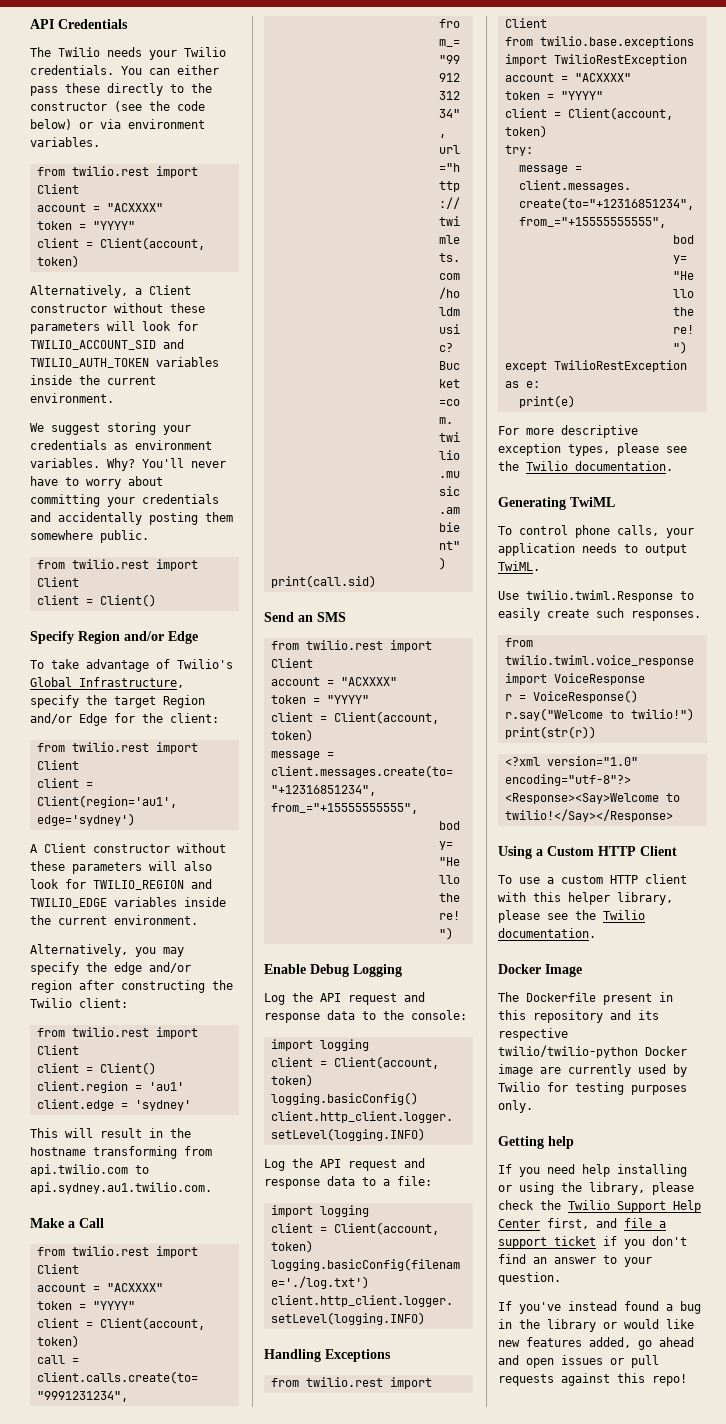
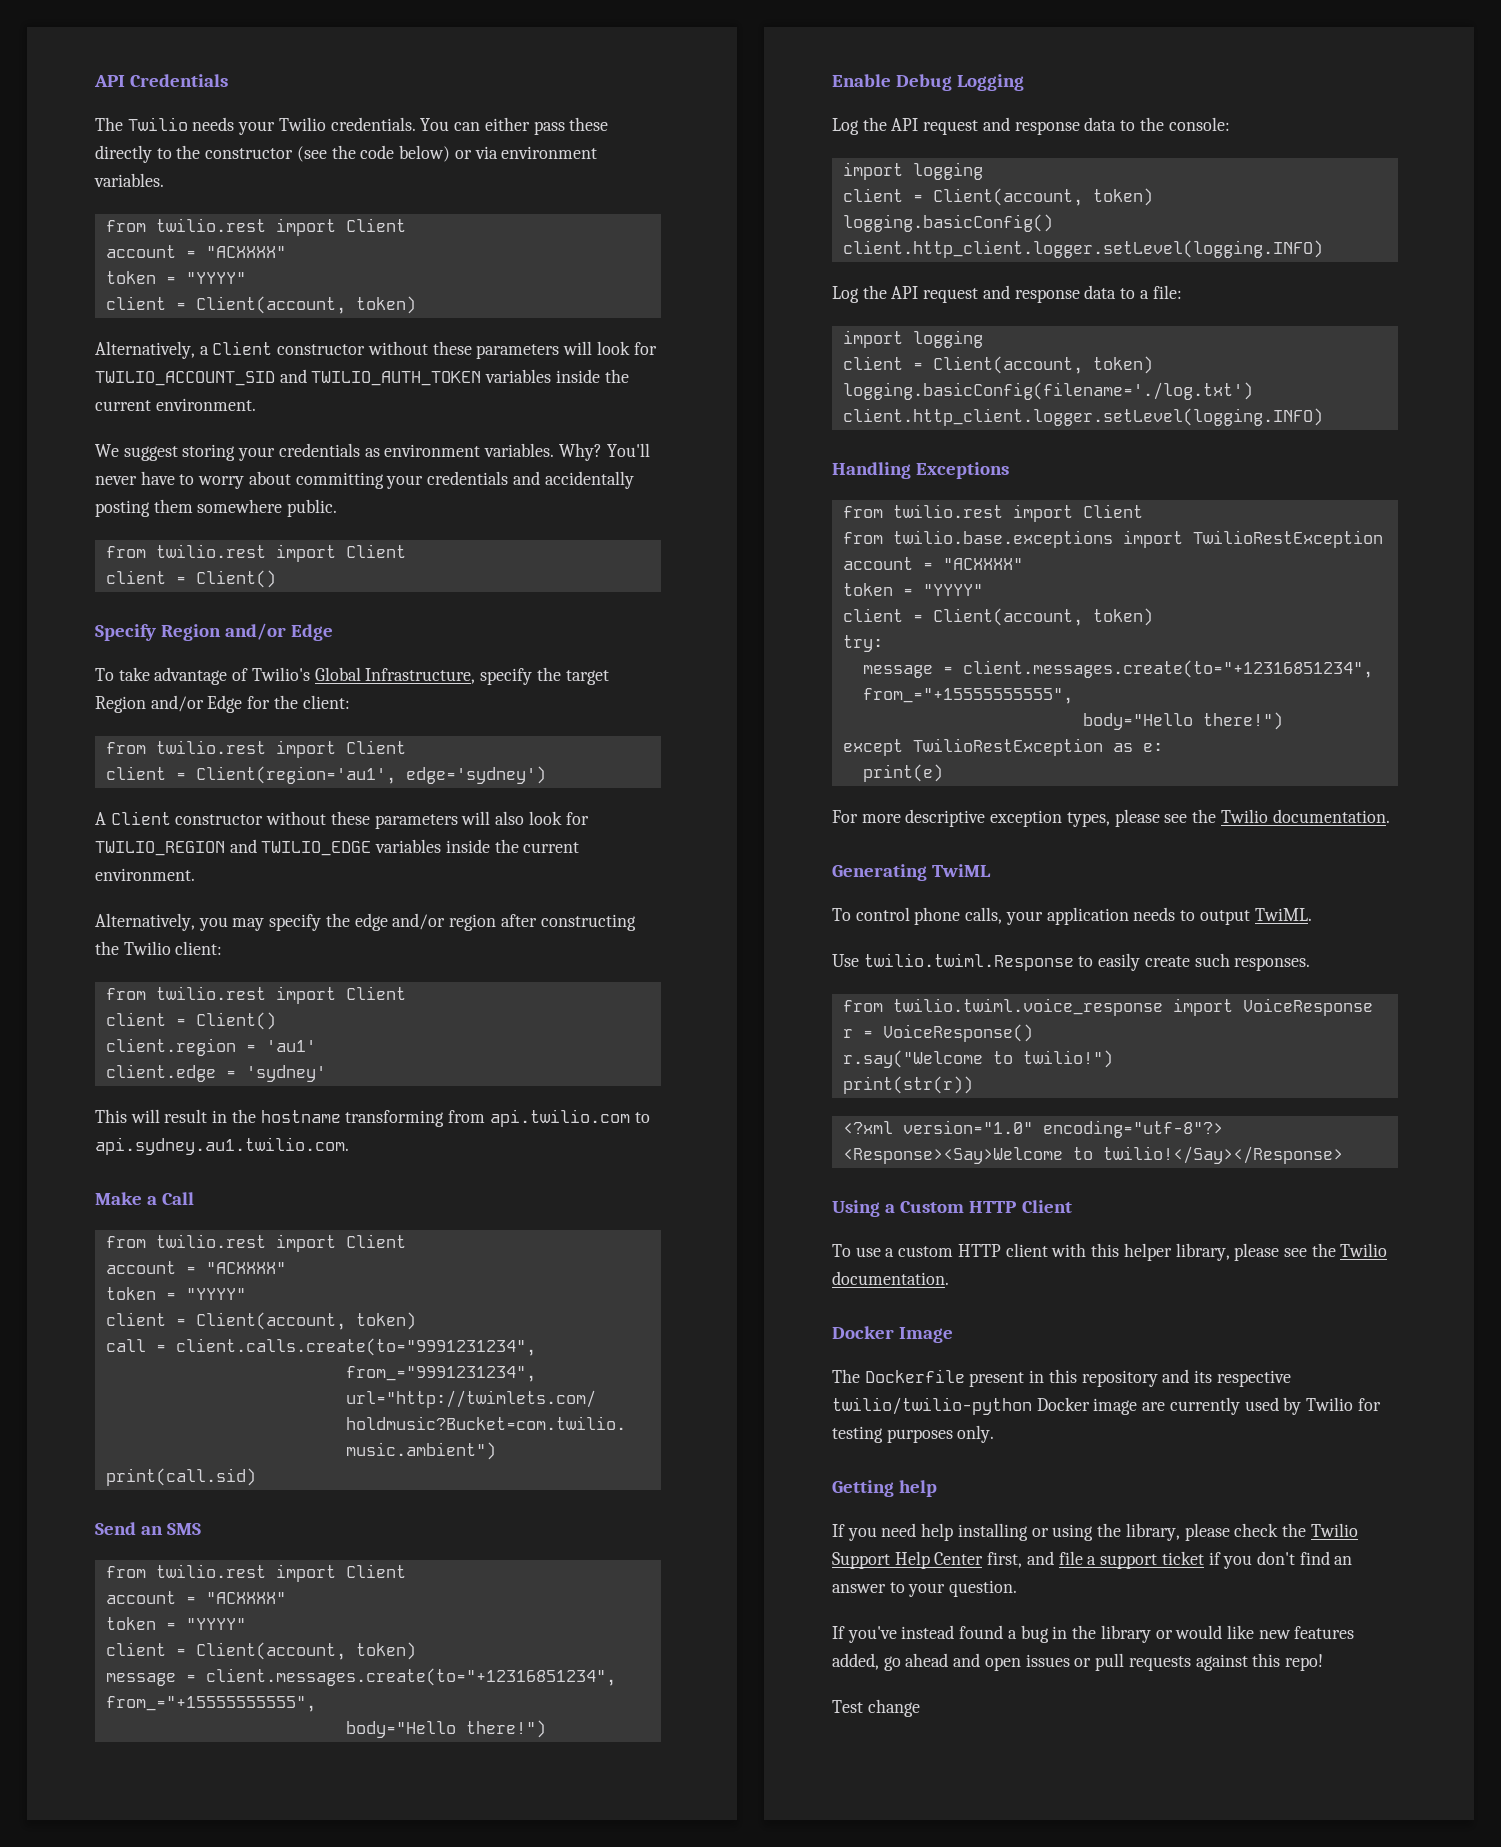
(687, 1380) none -> [832,1699,920,1717] // Test change

